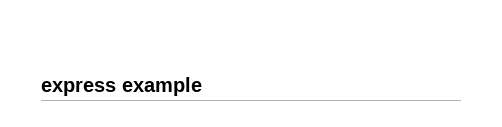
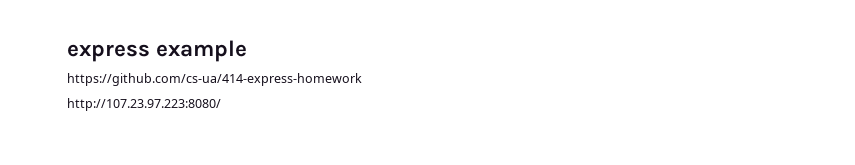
(202, 86) none -> [67,73,362,86] [67,98,221,111] // https://github.com/cs-ua/414-express-homework // http://107.23.97.223:8080/

